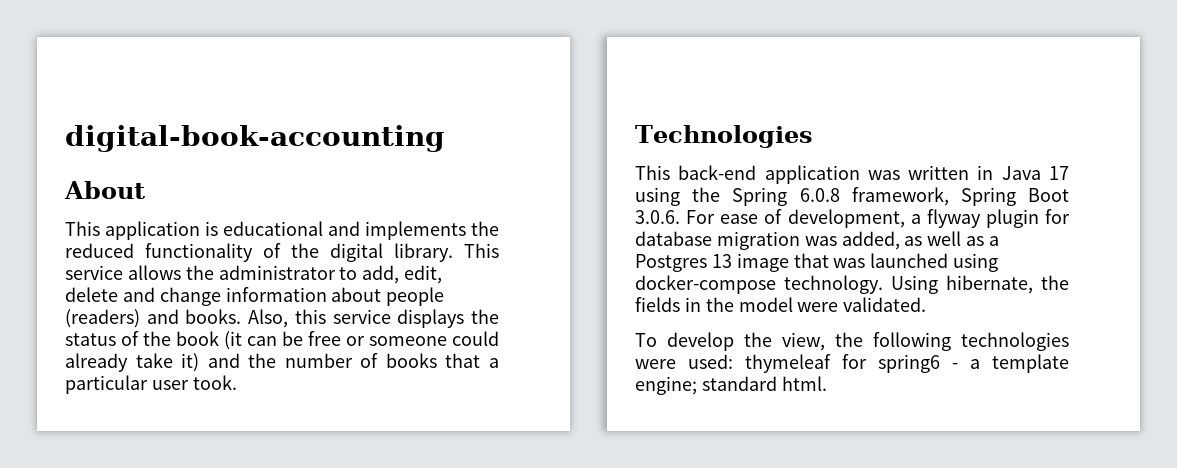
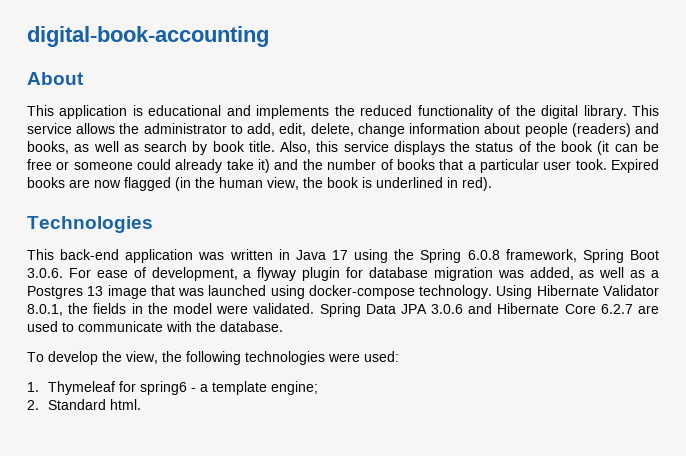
[65,287,155,302] delete and -> [310,123,354,136] delete,
[185,309,242,324] books. -> [27,141,275,155] books, as well as search by book title.
(237, 382) none -> [611,159,660,173] [27,177,492,191] Expired books are now flagged (in the human view, the book is underlined in red).
[946,275,1033,294] hibernate, -> [536,285,659,296] [27,304,63,316] Hibernate Validator 8.0.1,
(927, 304) none -> [319,303,659,317] [27,321,283,332] Spring Data JPA 3.0.6 and Hibernate Core 6.2.7 are used to communicate with the database.
[745,354,831,373] thymeleaf -> [27,381,116,395] // 1. Thymeleaf
[701,376,777,391] standard -> [27,399,107,410] // 2. Standard

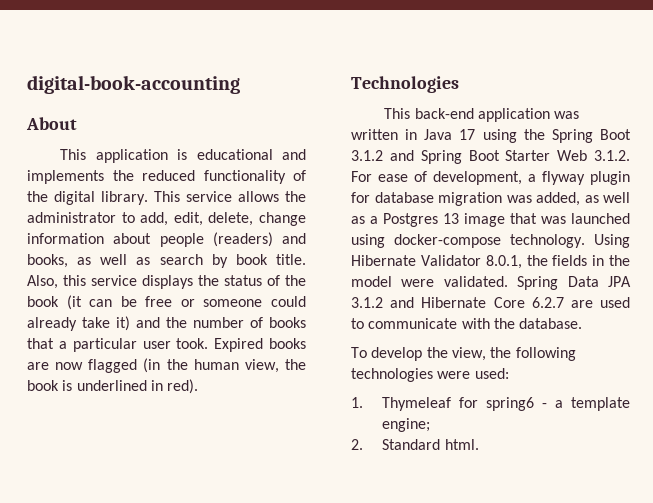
[467,249,659,263] [27,268,63,278] 6.0.8 framework, Spring Boot 3.0.6. -> [600,129,631,140] [351,150,630,164] Boot 3.1.2 and Spring Boot Starter Web 3.1.2.
[431,304,464,314] 3.0.6 -> [351,297,383,308] 3.1.2

